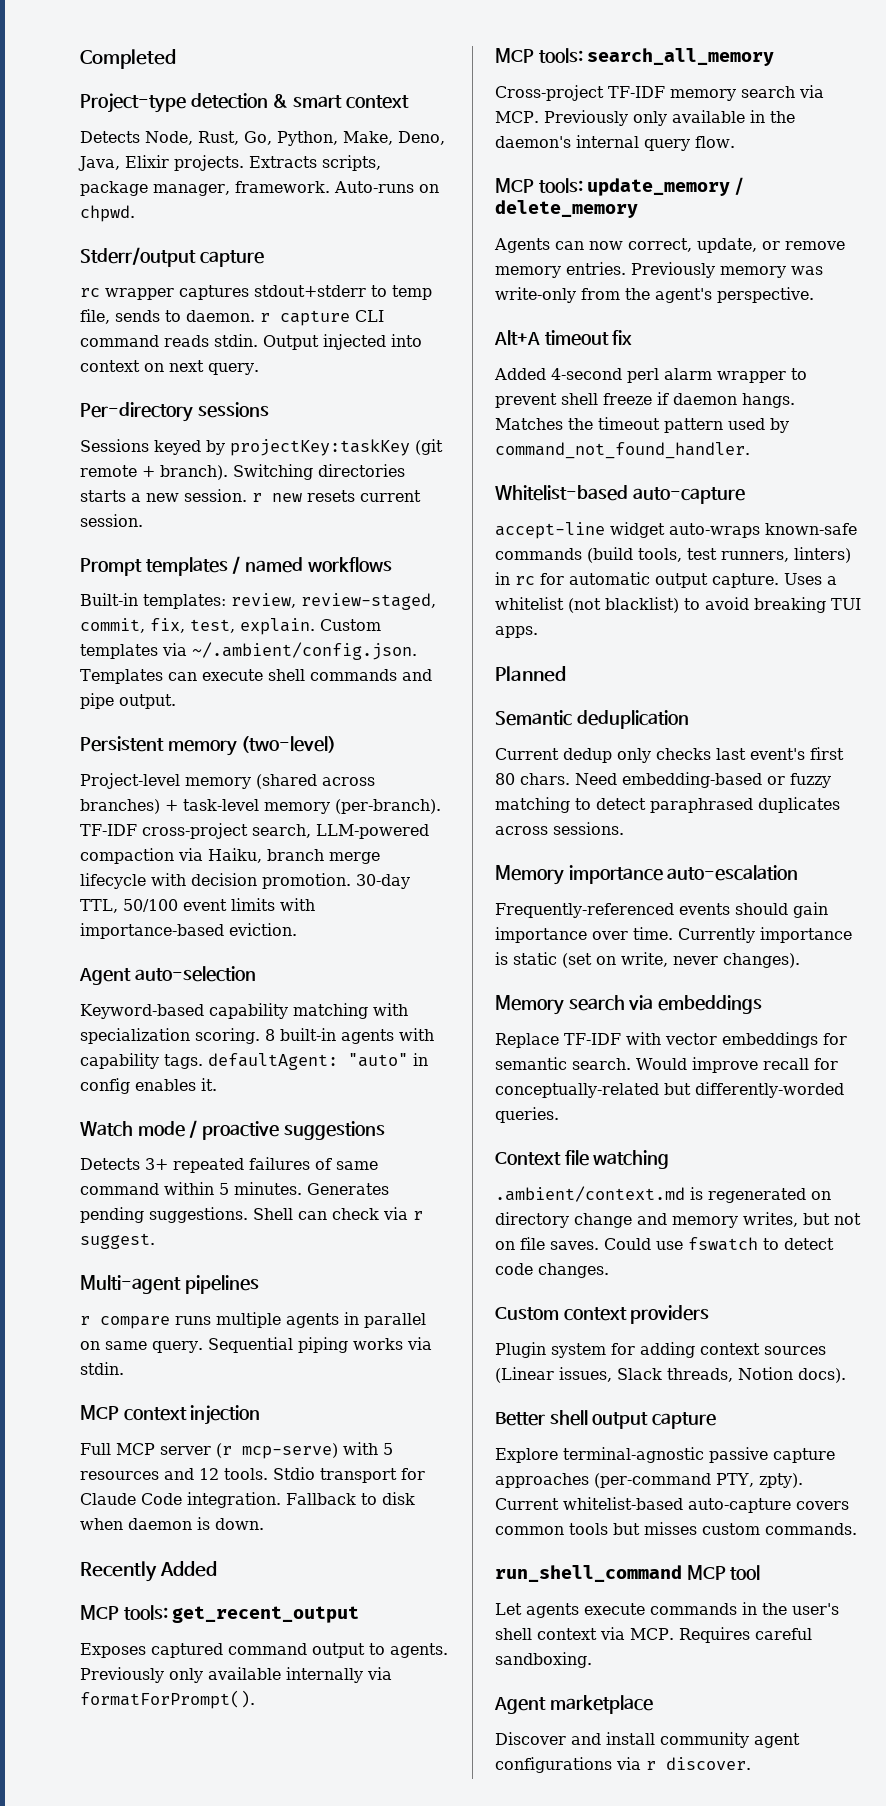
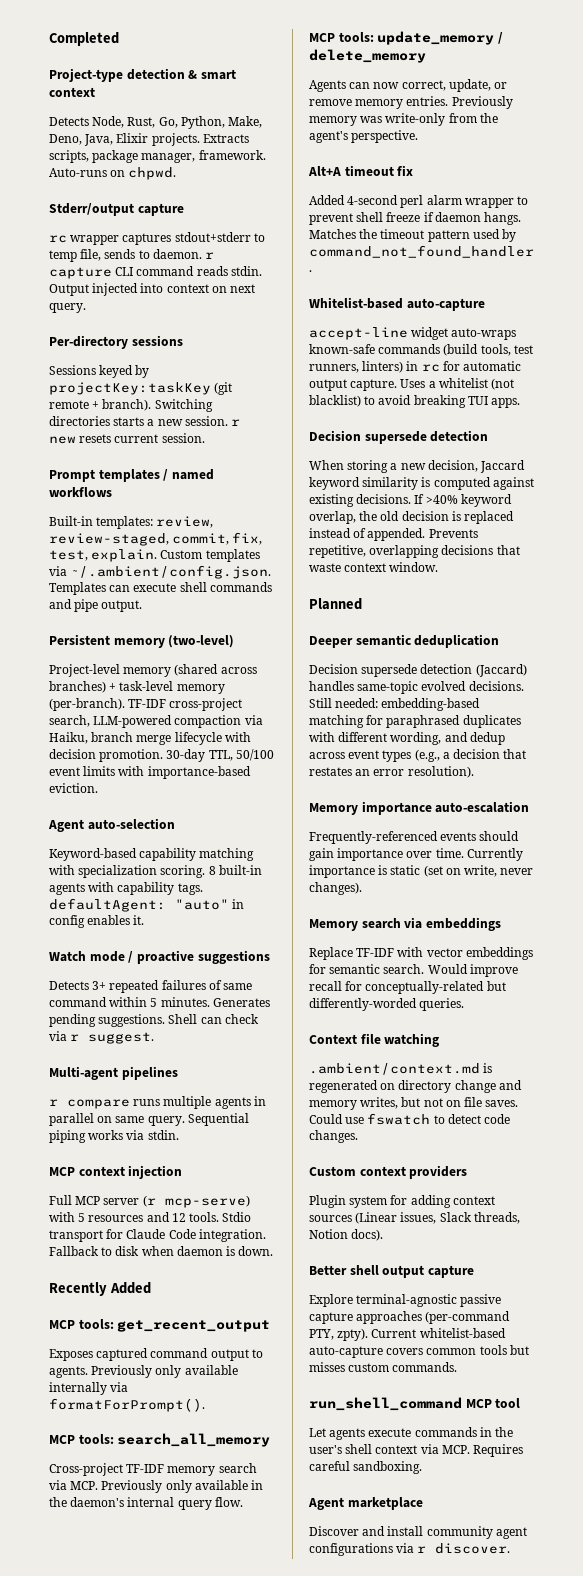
(538, 632) none -> [309,430,489,444] [309,460,526,473] [309,477,534,490] [309,494,512,507] [309,511,515,524] [309,528,478,541] [309,545,520,558] [309,562,439,572] // Decision supersede detection // When storing a new decision, Jaccard keyword similarity is computed against existing decisions. If >40% keyword overlap, the old decision is replaced instead of appended. Prevents repetitive, overlapping decisions that waste context window.
[495,710,572,726] Semantic -> [309,634,411,648] Deeper semantic
[495,747,844,763] [495,772,831,788] [495,797,840,813] [495,822,624,835] Current dedup only checks last event's first 80 chars. Need embedding-based or fuzzy matching to detect paraphrased duplicates across sessions. -> [309,664,527,677] [309,681,524,694] [309,698,481,711] [309,715,521,728] [309,732,505,745] [309,749,527,762] [309,766,474,778] Decision supersede detection (Jaccard) handles same-topic evolved decisions. Still needed: embedding-based matching for paraphrased duplicates with different wording, and dedup across event types (e.g., a decision that restates an error resolution).

